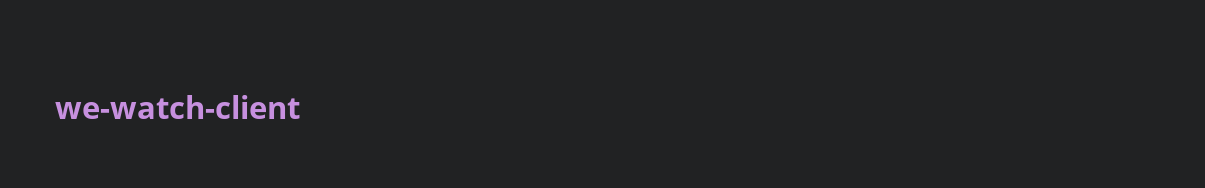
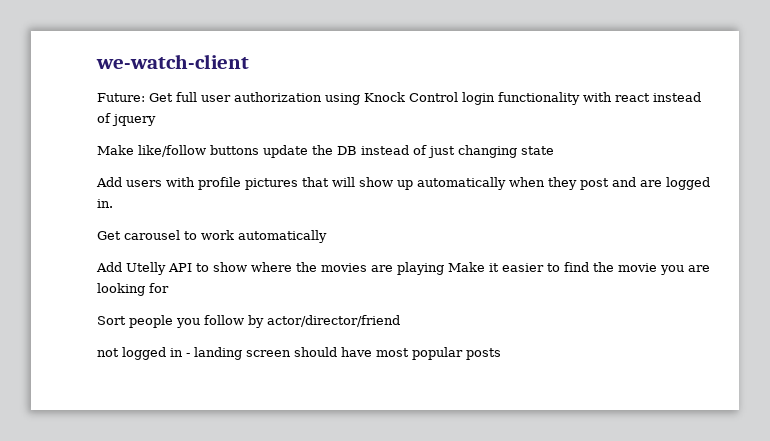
(300, 107) none -> [97,92,701,105] [97,113,156,126] [97,145,554,158] [96,177,710,190] [97,199,113,208] [97,230,327,243] [96,262,710,275] [97,283,169,296] [97,315,400,328] [97,347,501,360] // Future: Get full user authorization using Knock Control login functionality with react instead of jquery // Make like/follow buttons update the DB instead of just changing state // Add users with profile pictures that will show up automatically when they post and are logged in. // Get carousel to work automatically // Add Utelly API to show where the movies are playing Make it easier to find the movie you are looking for // Sort people you follow by actor/director/friend // not logged in - landing screen should have most popular posts

